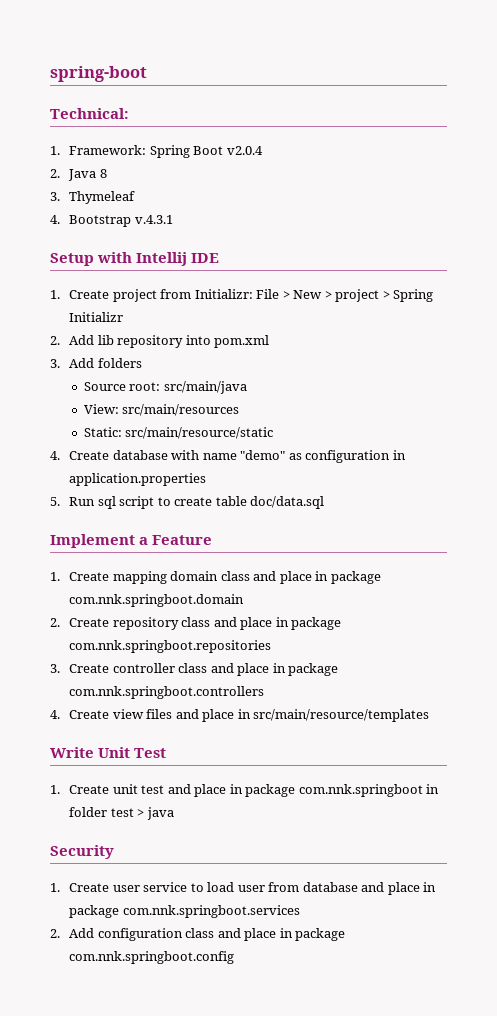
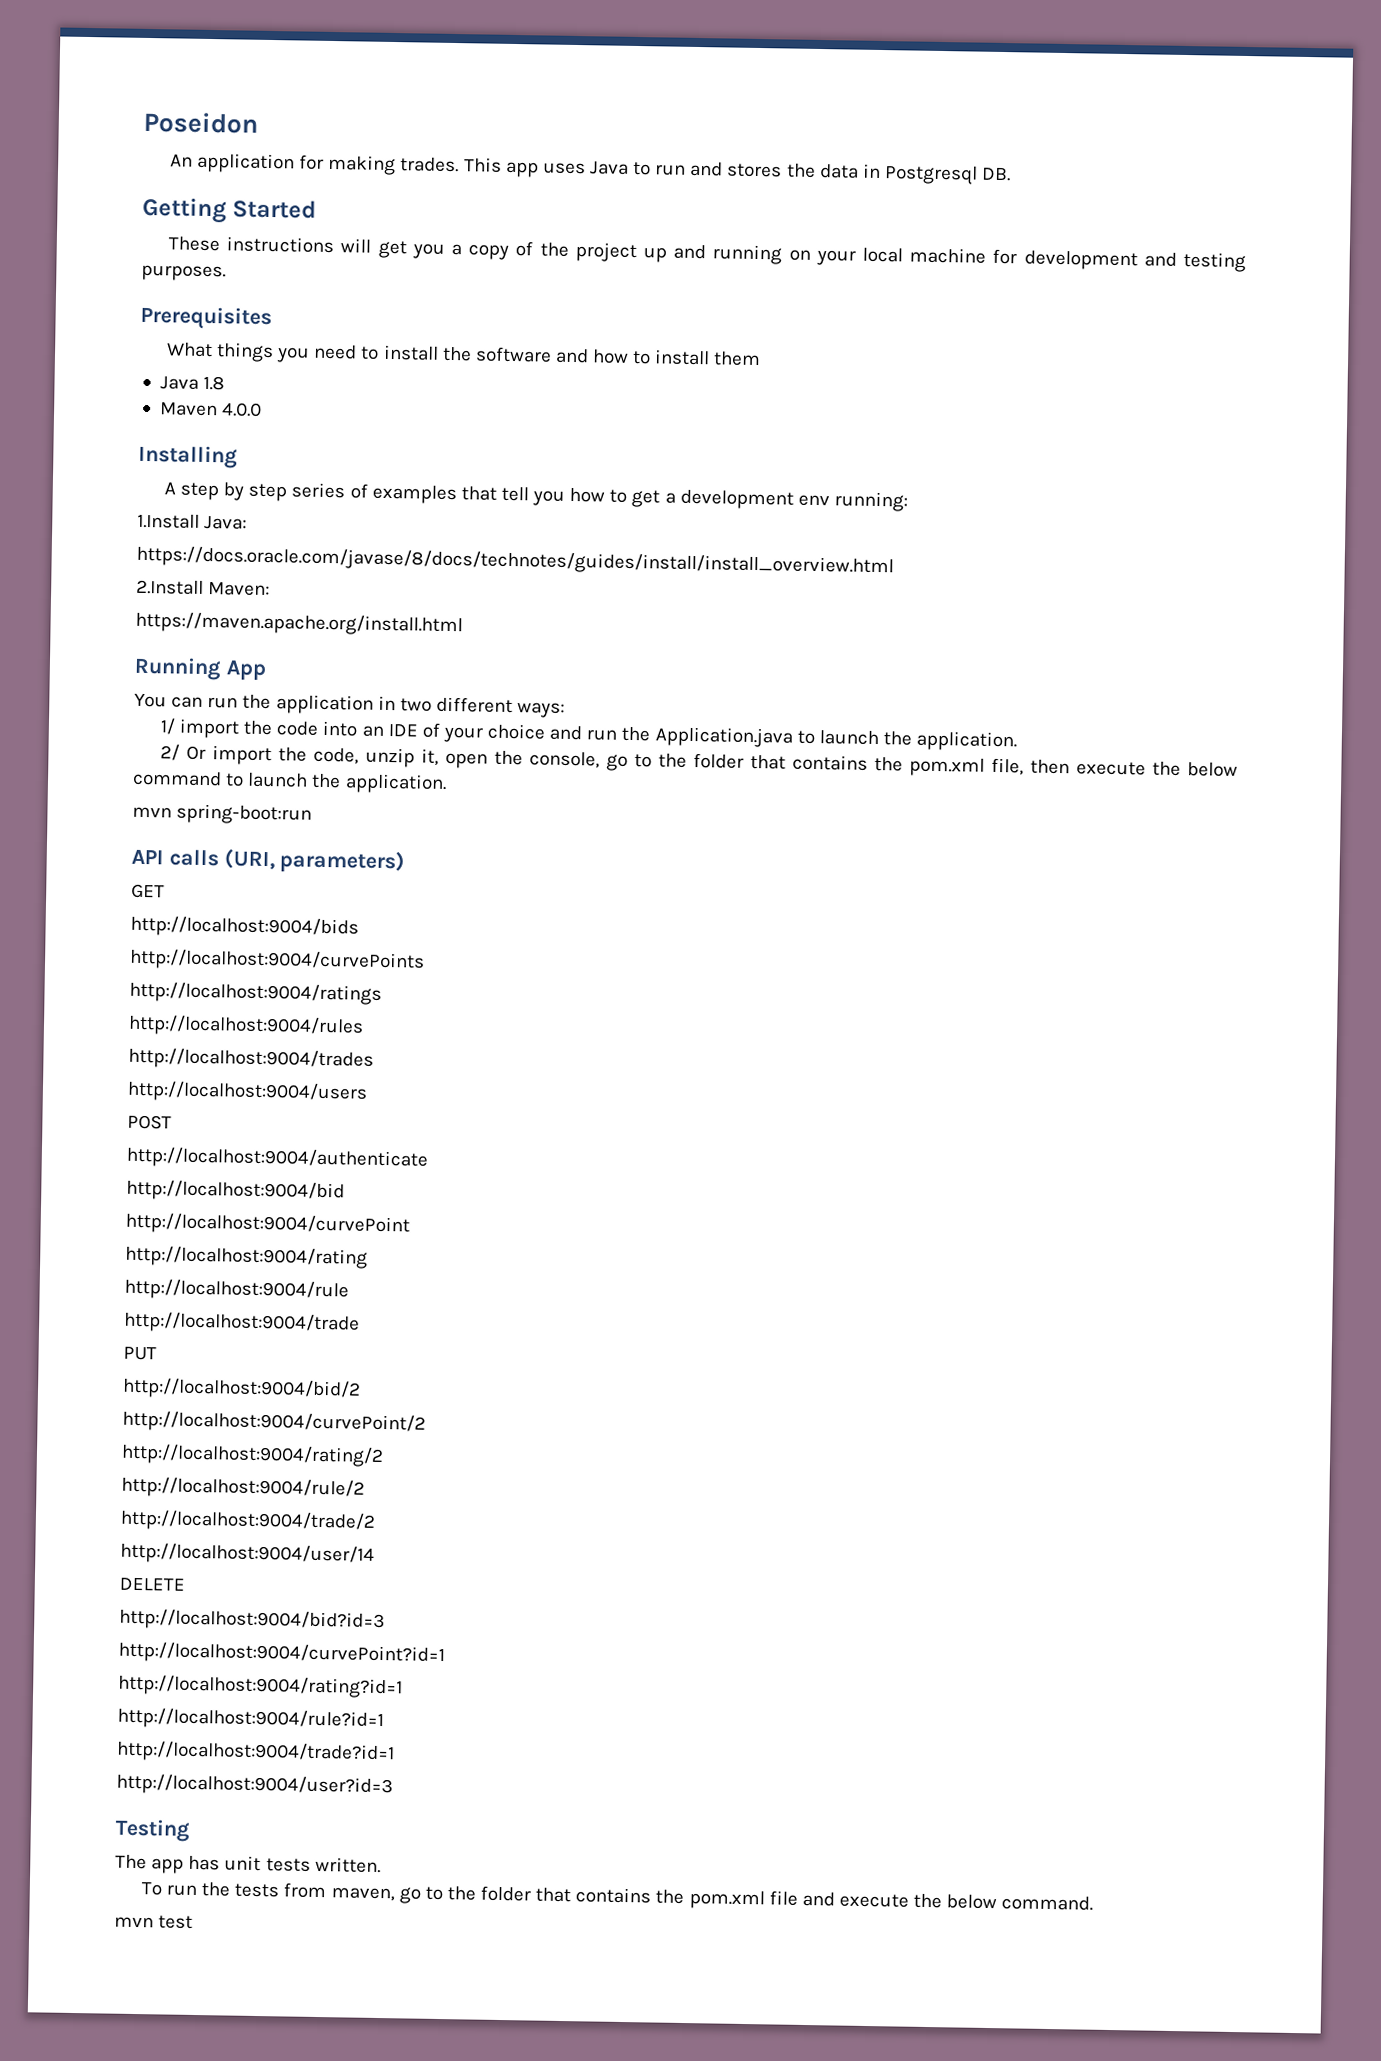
[50,66,147,82] [50,108,129,119] [50,145,263,158] [50,169,107,181] [50,191,136,204] [50,215,173,227] [50,252,220,266] [50,289,434,302] [69,312,124,322] [50,335,270,348] [50,358,142,368] [83,381,247,394] [83,404,240,416] [83,427,274,439] [50,450,406,463] [69,473,207,486] [50,496,325,509] [50,534,213,548] [50,571,381,584] [69,594,245,607] [50,617,342,630] [69,640,272,653] [50,663,339,676] [69,686,265,699] [50,709,430,722] [50,747,167,758] [50,784,440,797] [69,807,174,820] [50,845,114,859] [50,882,437,895] [69,905,300,918] [50,928,346,941] [69,951,235,964] spring-boot // Technical: // 1. Framework: Spring Boot v2.0.4 // 2. Java 8 // 3. Thymeleaf // 4. Bootstrap v.4.3.1 // Setup with Intellij IDE // 1. Create project from Initializr: File > New > project > Spring Initializr // 2. Add lib repository into pom.xml // 3. Add folders // Source root: src/main/java // View: src/main/resources // Static: src/main/resource/static // 4. Create database with name "demo" as configuration in application.properties // 5. Run sql script to create table doc/data.sql // Implement a Feature // 1. Create mapping domain class and place in package com.nnk.springboot.domain // 2. Create repository class and place in package com.nnk.springboot.repositories // 3. Create controller class and place in package com.nnk.springboot.controllers // 4. Create view files and place in src/main/resource/templates // Write Unit Test // 1. Create unit test and place in package com.nnk.springboot in folder test > java // Security // 1. Create user service to load user from database and place in package com.nnk.springboot.services // 2. Add configuration class and place in package com.nnk.springboot.config -> [143,111,259,134] [169,152,1012,185] [142,196,318,224] [167,236,1246,273] [141,264,226,282] [140,305,272,331] [165,342,762,367] [159,375,226,391] [159,402,263,417] [138,444,238,469] [163,482,908,512] [137,513,248,530] [136,545,894,578] [136,579,271,597] [135,611,463,637] [134,656,267,681] [134,693,566,718] [159,718,1018,752] [159,744,1238,777] [132,770,447,794] [132,803,313,825] [131,848,406,875] [131,883,165,899] [130,915,359,939] [129,948,425,973] [129,981,382,1005] [128,1014,364,1038] [128,1047,374,1071] [127,1080,368,1104] [127,1114,172,1130] [126,1146,428,1171] [126,1179,345,1203] [125,1212,410,1237] [125,1245,368,1269] [124,1278,349,1302] [123,1311,360,1335] [123,1346,157,1361] [122,1377,361,1401] [122,1410,426,1435] [121,1443,384,1468] [121,1476,365,1500] [120,1509,376,1533] [120,1542,375,1566] [119,1577,185,1591] [119,1608,385,1633] [118,1641,445,1667] [118,1674,403,1699] [117,1707,384,1732] [116,1740,395,1765] [116,1773,393,1798] [115,1818,190,1842] [115,1854,381,1874] [140,1882,1094,1911] [114,1915,194,1929] Poseidon // An application for making trades. This app uses Java to run and stores the data in Postgresql DB. // Getting Started // These instructions will get you a copy of the project up and running on your local machine for development and testing purposes. // Prerequisites // What things you need to install the software and how to install them // Java 1.8 // Maven 4.0.0 // Installing // A step by step series of examples that tell you how to get a development env running: // 1.Install Java: // https://docs.oracle.com/javase/8/docs/technotes/guides/install/install_overview.html // 2.Install Maven: // https://maven.apache.org/install.html // Running App // You can run the application in two different ways: // 1/ import the code into an IDE of your choice and run the Application.java to launch the application. // 2/ Or import the code, unzip it, open the console, go to the folder that contains the pom.xml file, then execute the below command to launch the application. // mvn spring-boot:run // API calls (URI, parameters) // GET // http://localhost:9004/bids // http://localhost:9004/curvePoints // http://localhost:9004/ratings // http://localhost:9004/rules // http://localhost:9004/trades // http://localhost:9004/users // POST // http://localhost:9004/authenticate // http://localhost:9004/bid // http://localhost:9004/curvePoint // http://localhost:9004/rating // http://localhost:9004/rule // http://localhost:9004/trade // PUT // http://localhost:9004/bid/2 // http://localhost:9004/curvePoint/2 // http://localhost:9004/rating/2 // http://localhost:9004/rule/2 // http://localhost:9004/trade/2 // http://localhost:9004/user/14 // DELETE // http://localhost:9004/bid?id=3 // http://localhost:9004/curvePoint?id=1 // http://localhost:9004/rating?id=1 // http://localhost:9004/rule?id=1 // http://localhost:9004/trade?id=1 // http://localhost:9004/user?id=3 // Testing // The app has unit tests written. // To run the tests from maven, go to the folder that contains the pom.xml file and execute the below command. // mvn test

